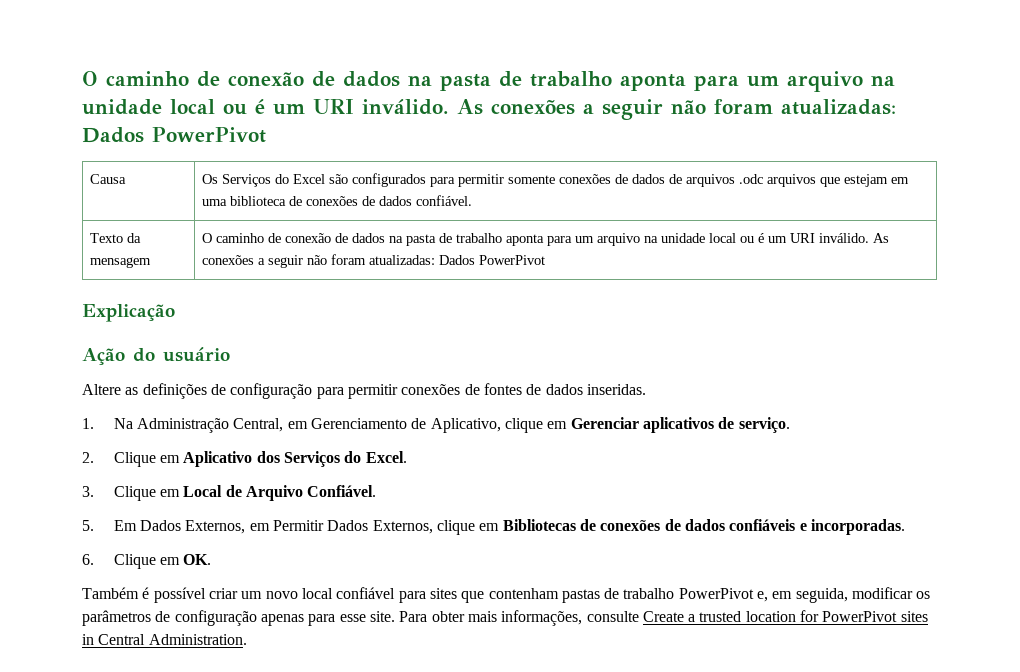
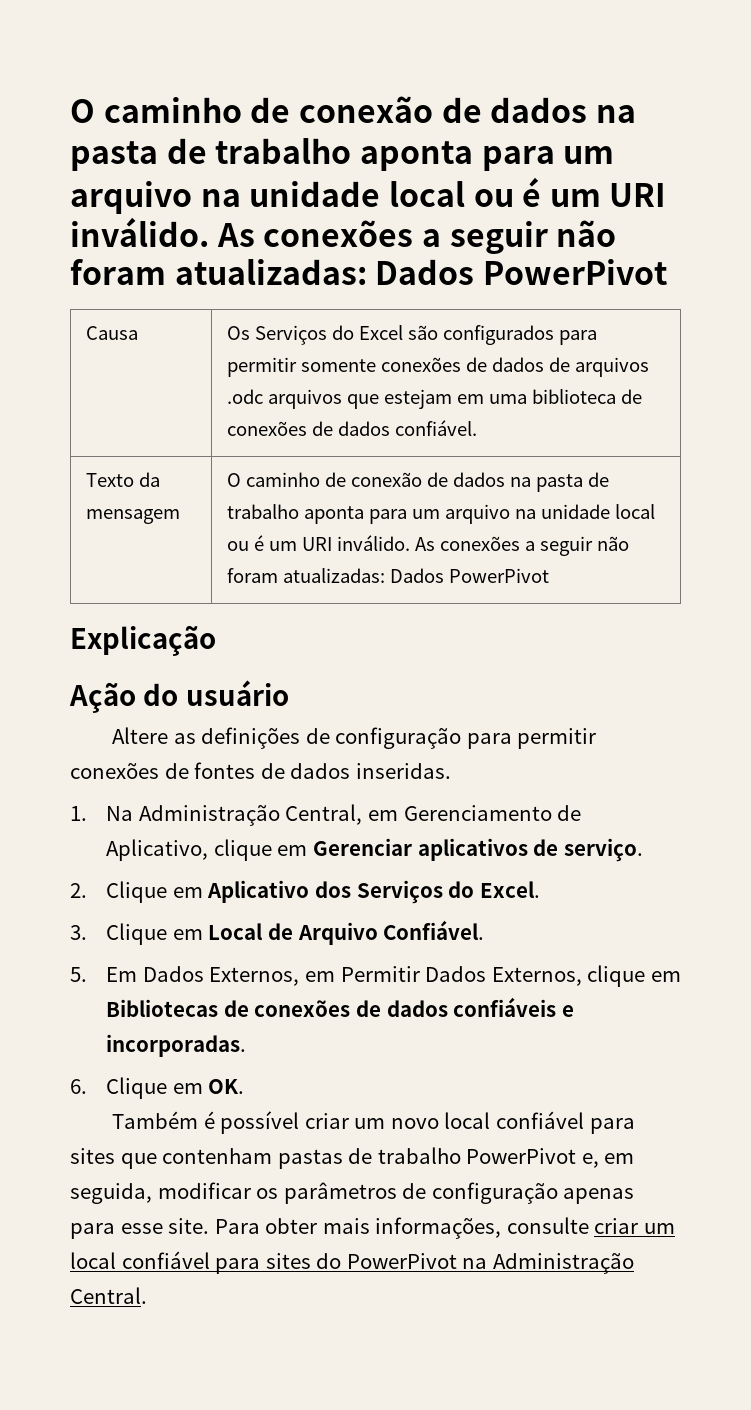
[642,610,928,622] [82,634,247,645] Create a trusted location for PowerPivot sites in Central Administration. -> [594,1218,675,1234] [70,1251,634,1274] [70,1287,147,1304] criar um local confiável para sites do PowerPivot na Administração Central.

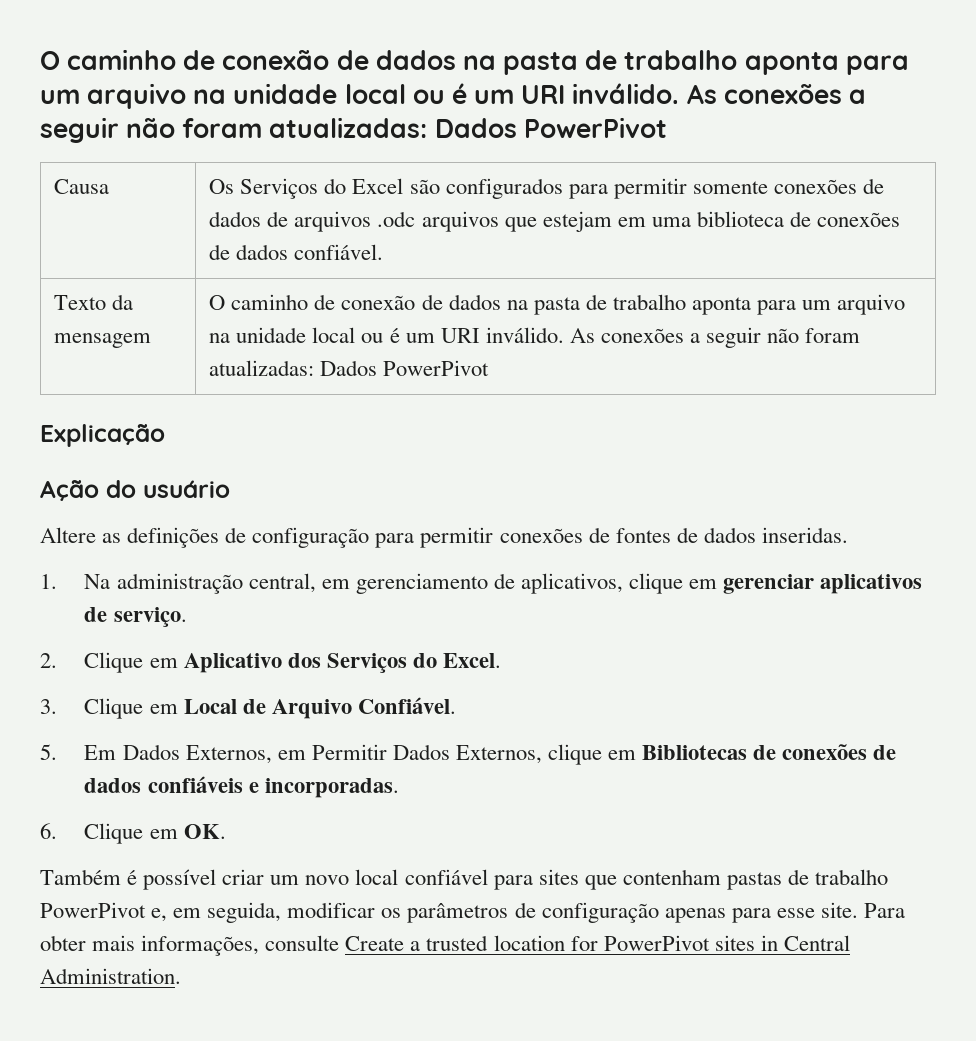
[138,804,582,826] [106,838,413,861] Administração Central, em Gerenciamento de Aplicativo, clique em Gerenciar -> [116,573,815,594] administração central, em gerenciamento de aplicativos, clique em gerenciar
[594,1218,675,1234] [70,1251,634,1274] [70,1287,147,1304] criar um local confiável para sites do PowerPivot na Administração Central. -> [345,935,850,951] [40,968,181,984] Create a trusted location for PowerPivot sites in Central Administration.

